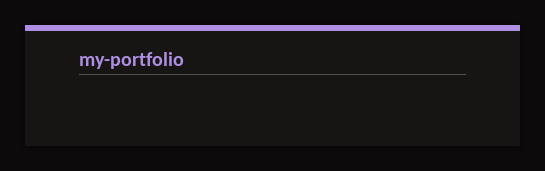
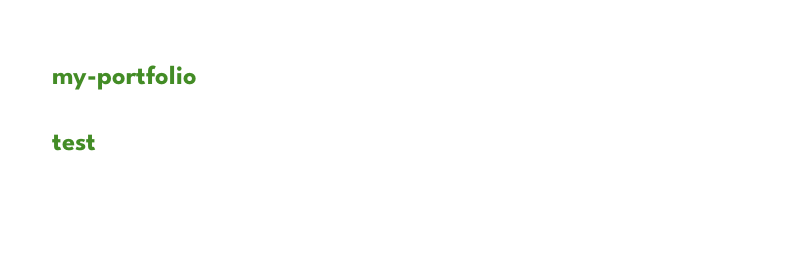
(184, 60) none -> [52,134,96,151] // test

